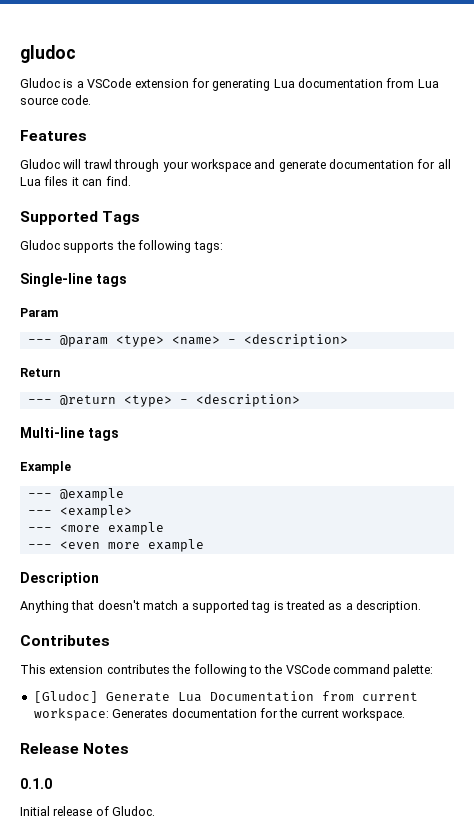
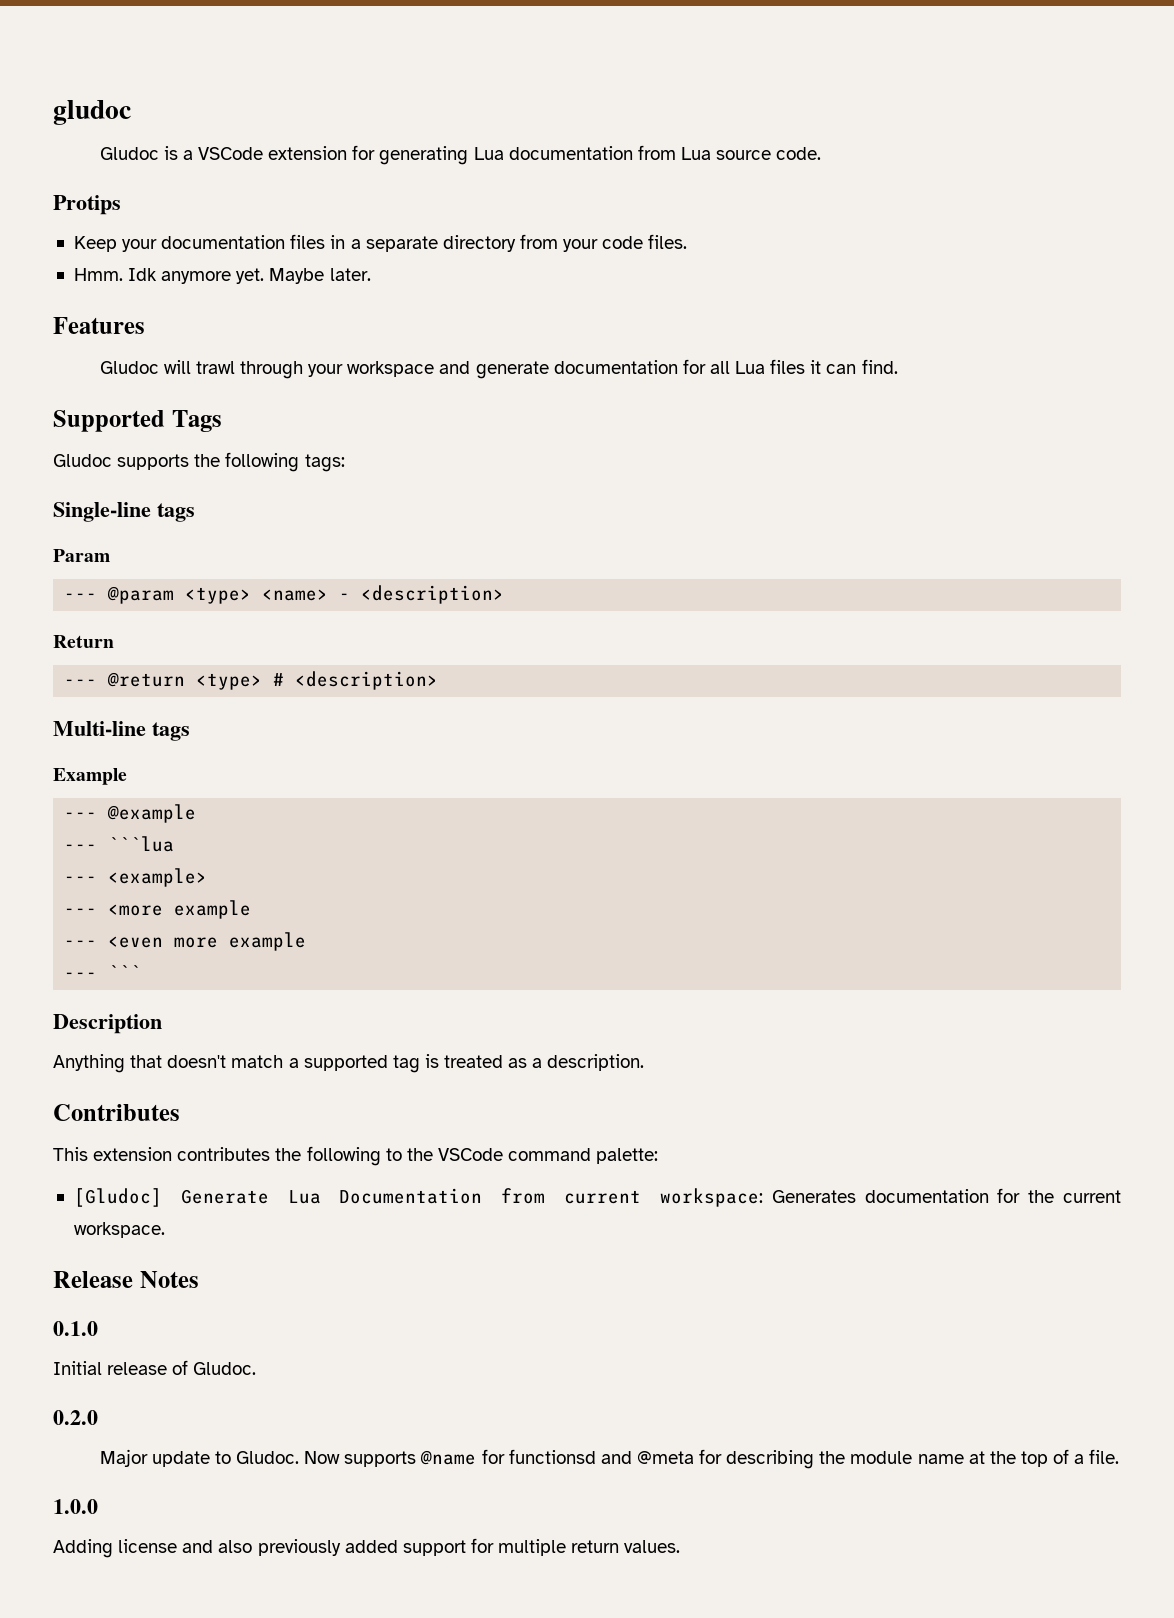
(92, 100) none -> [53,195,121,215] [73,234,688,252] [73,268,371,284] // Protips // Keep your documentation files in a separate directory from your code files. // Hmm. Idk anymore yet. Maybe later.
[179,399,188,404] - -> [273,673,285,686] #
(124, 494) none -> [64,836,175,852] // --- ```lua
(204, 545) none -> [64,965,142,979] // --- ```
(156, 811) none -> [53,1410,98,1425] [99,1449,1120,1469] [53,1499,98,1514] [53,1538,681,1558] // 0.2.0 // Major update to Gludoc. Now supports @name for functionsd and @meta for describing the module name at the top of a file. // 1.0.0 // Adding license and also previously added support for multiple return values.

